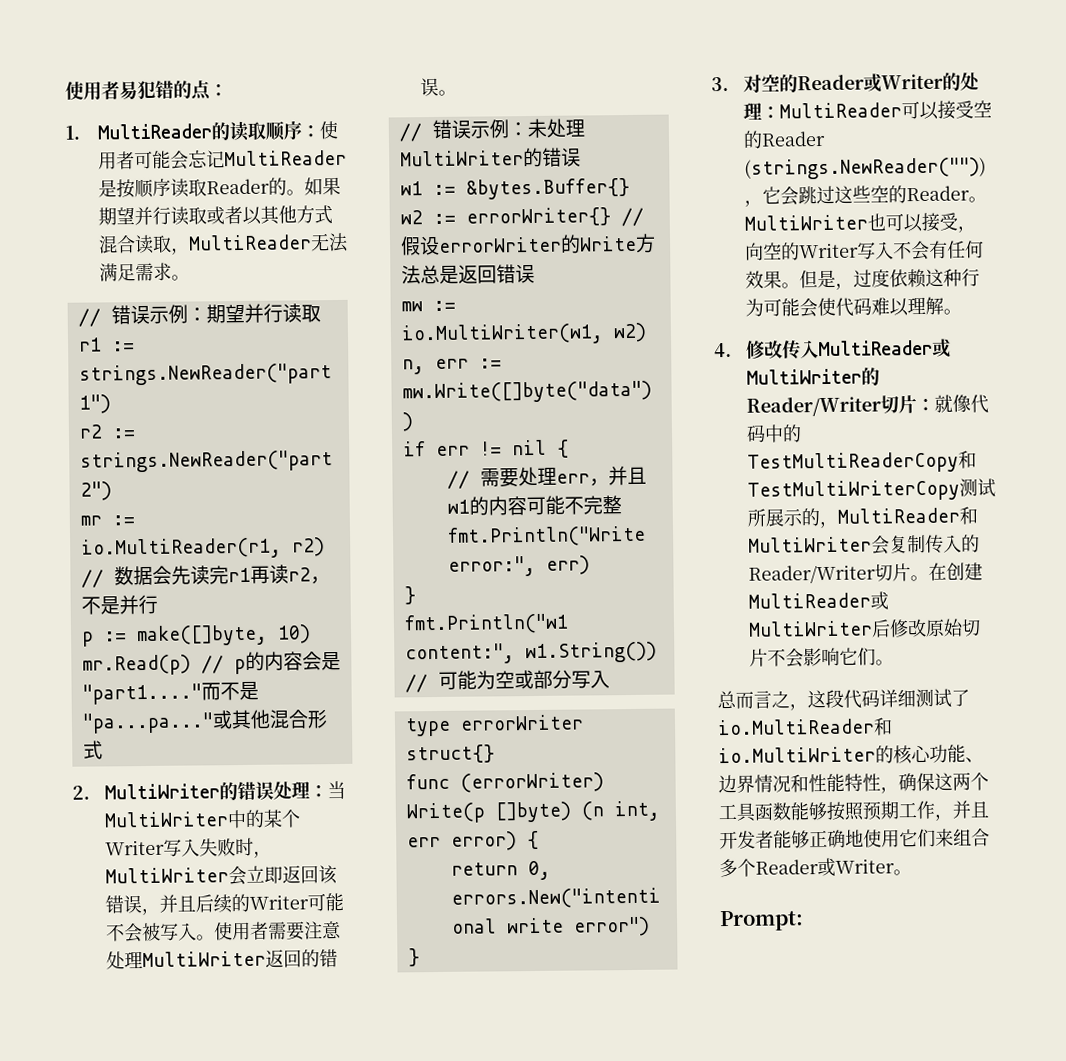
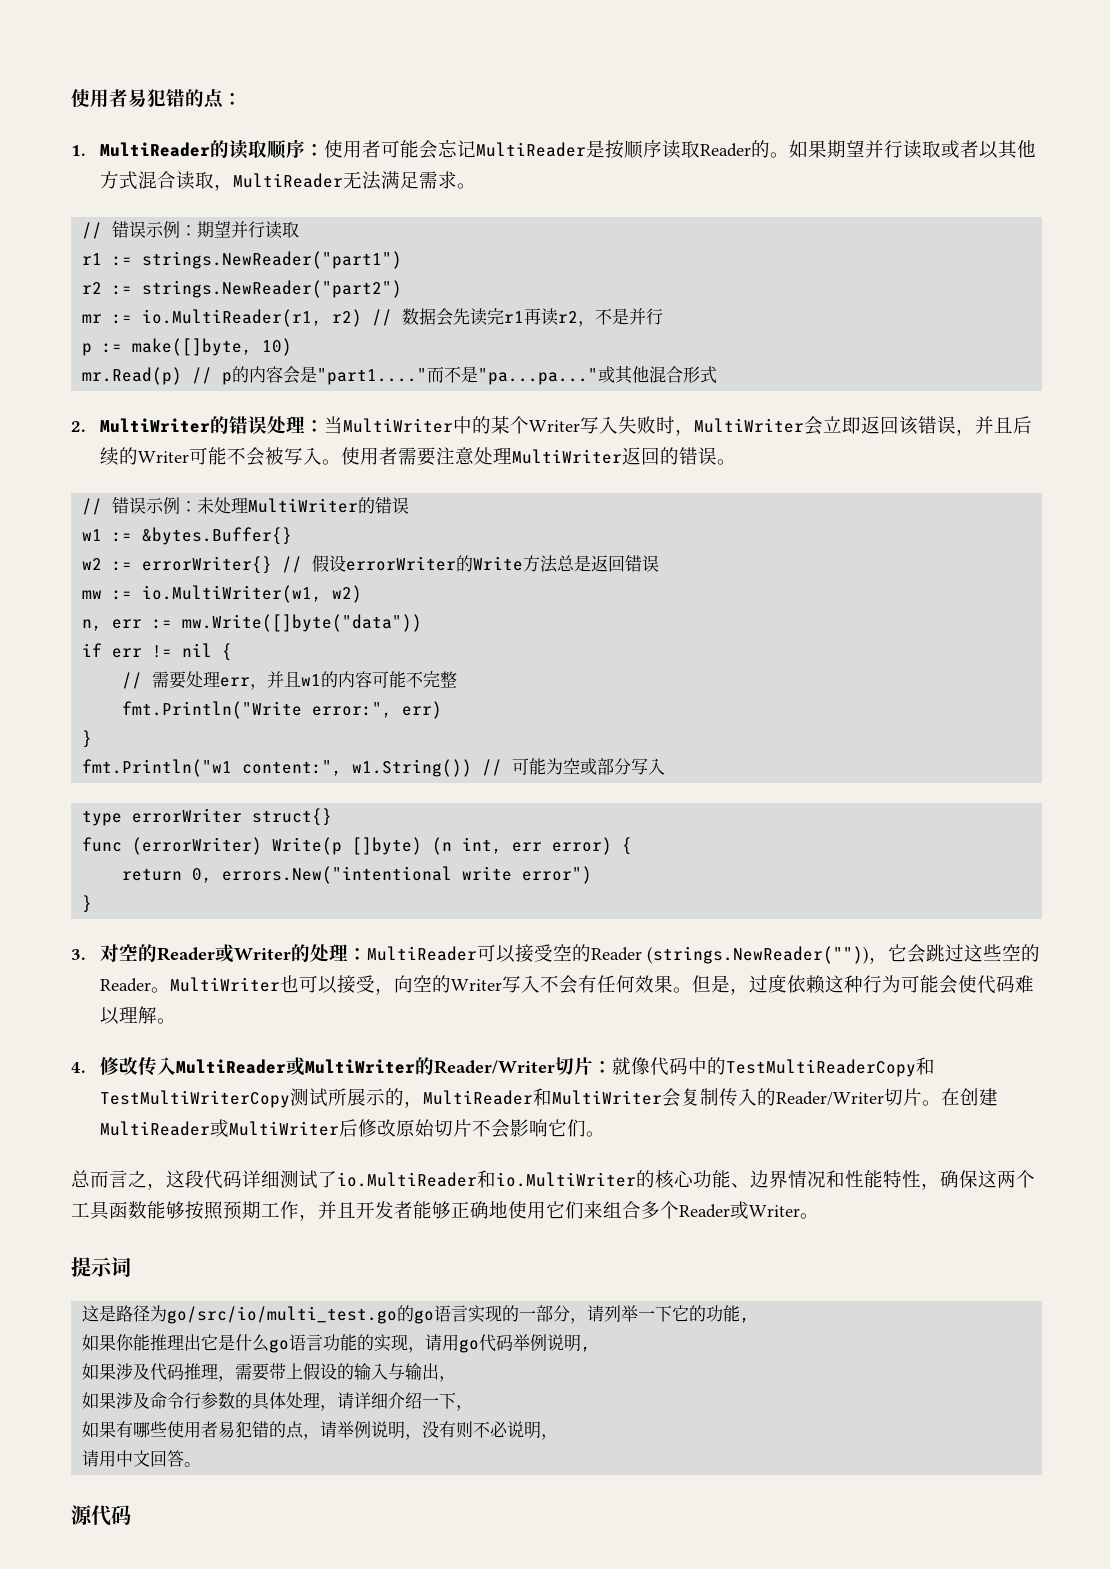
[719,910,804,932] Prompt: -> [71,1257,131,1277] [82,1305,751,1324] [82,1334,592,1353] [82,1363,457,1382] [82,1392,474,1411] [82,1421,559,1440] [82,1450,202,1467] [71,1505,131,1526] 提示词 // 这是路径为go/src/io/multi_test.go的go语言实现的一部分，请列举一下它的功能, // 如果你能推理出它是什么go语言功能的实现，请用go代码举例说明, // 如果涉及代码推理，需要带上假设的输入与输出， // 如果涉及命令行参数的具体处理，请详细介绍一下， // 如果有哪些使用者易犯错的点，请举例说明，没有则不必说明， // 请用中文回答。 // 源代码

